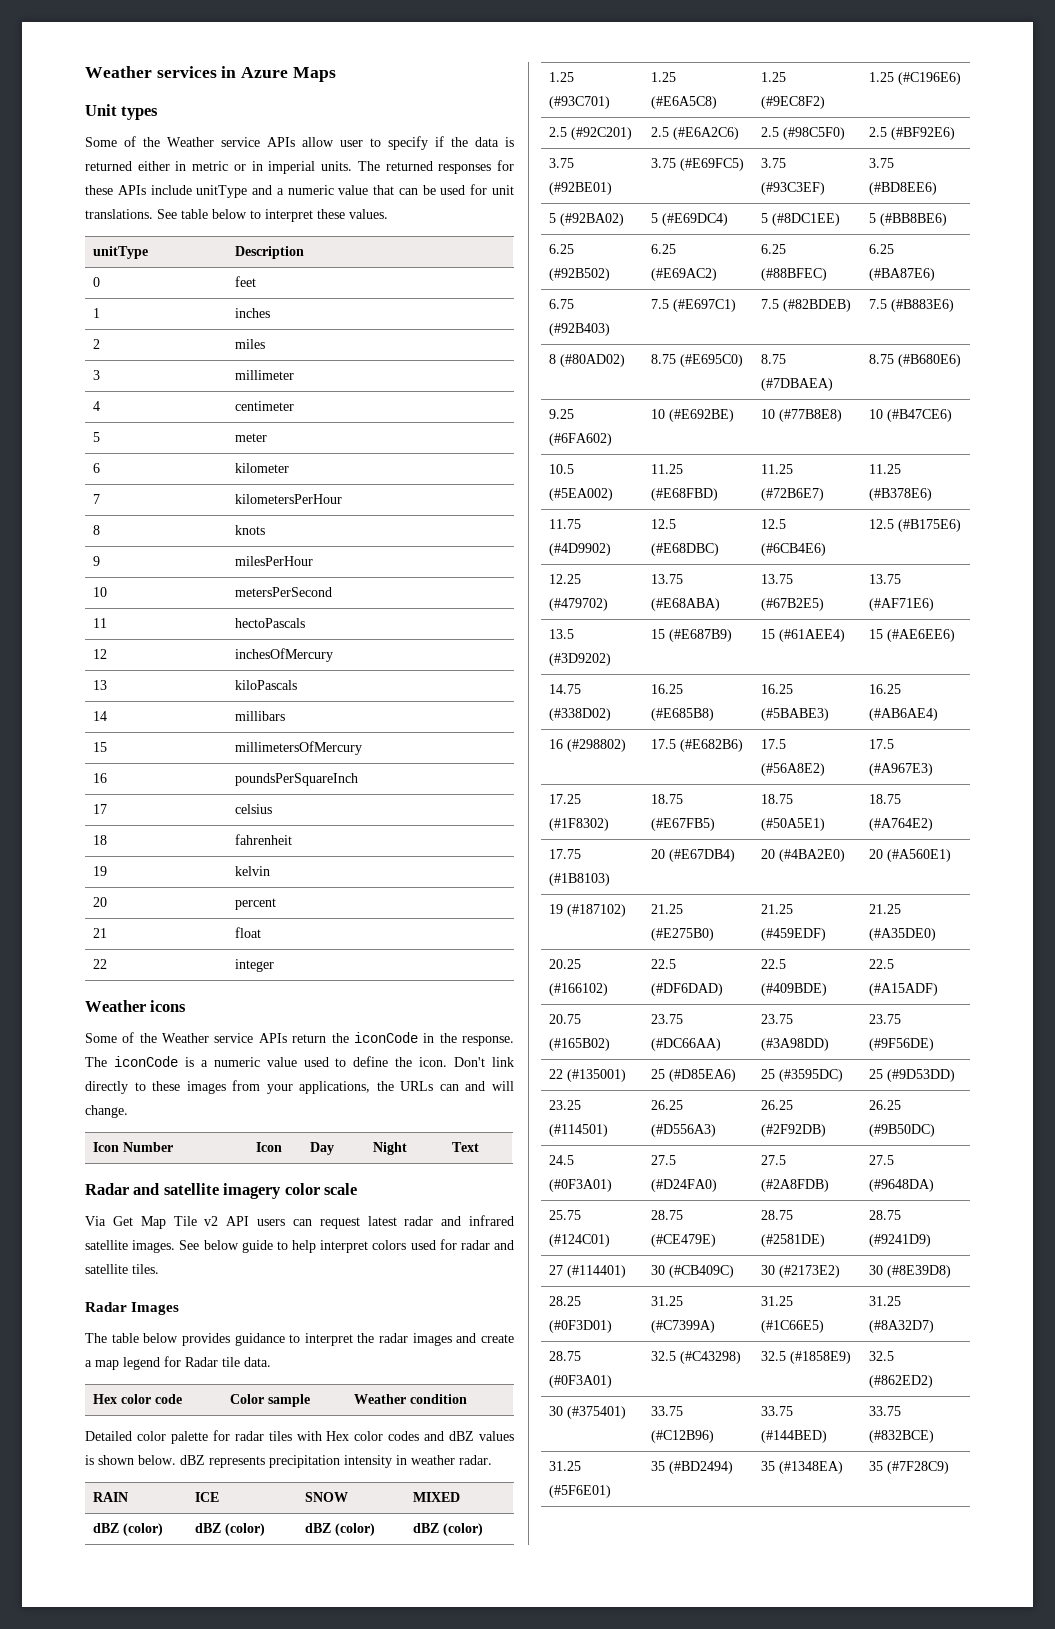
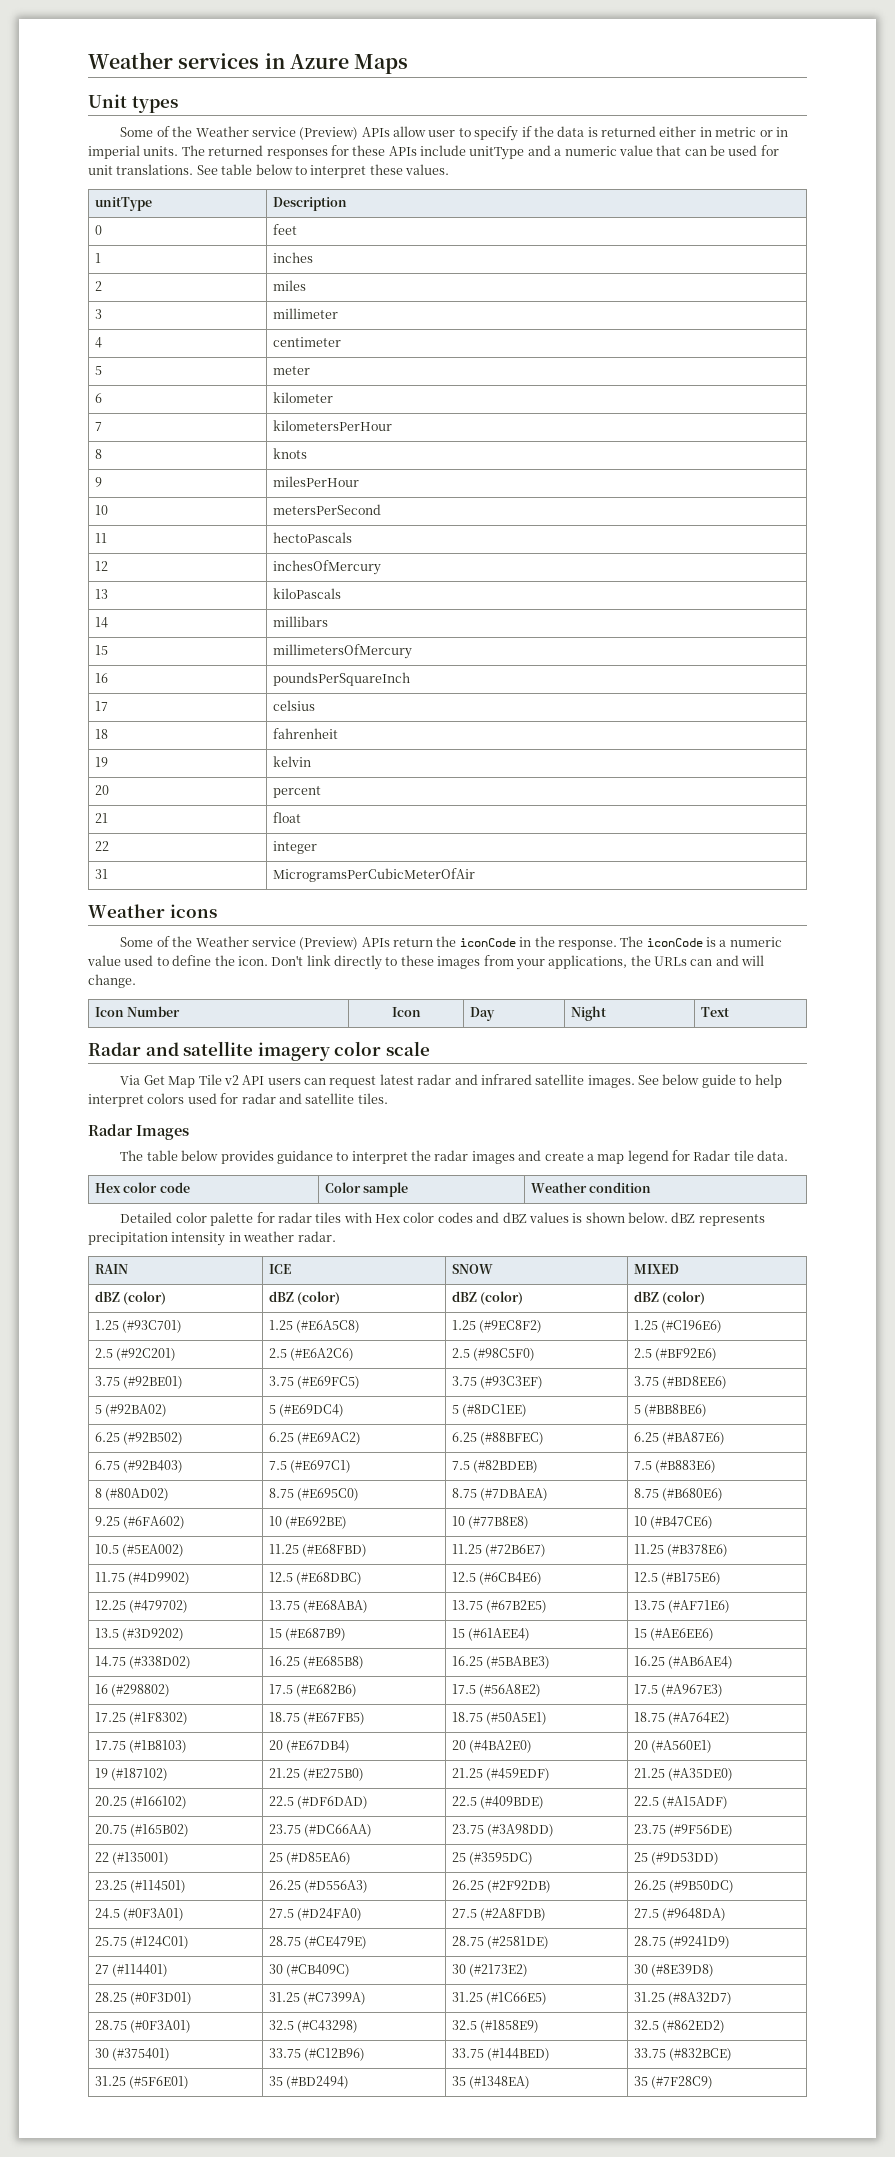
(260, 142) none -> [299,127,359,140] (Preview)
(275, 965) none -> [94,869,108,879] [272,868,475,882] // 31 | MicrogramsPerCubicMeterOfAir
(254, 1038) none -> [299,937,359,950] (Preview)

